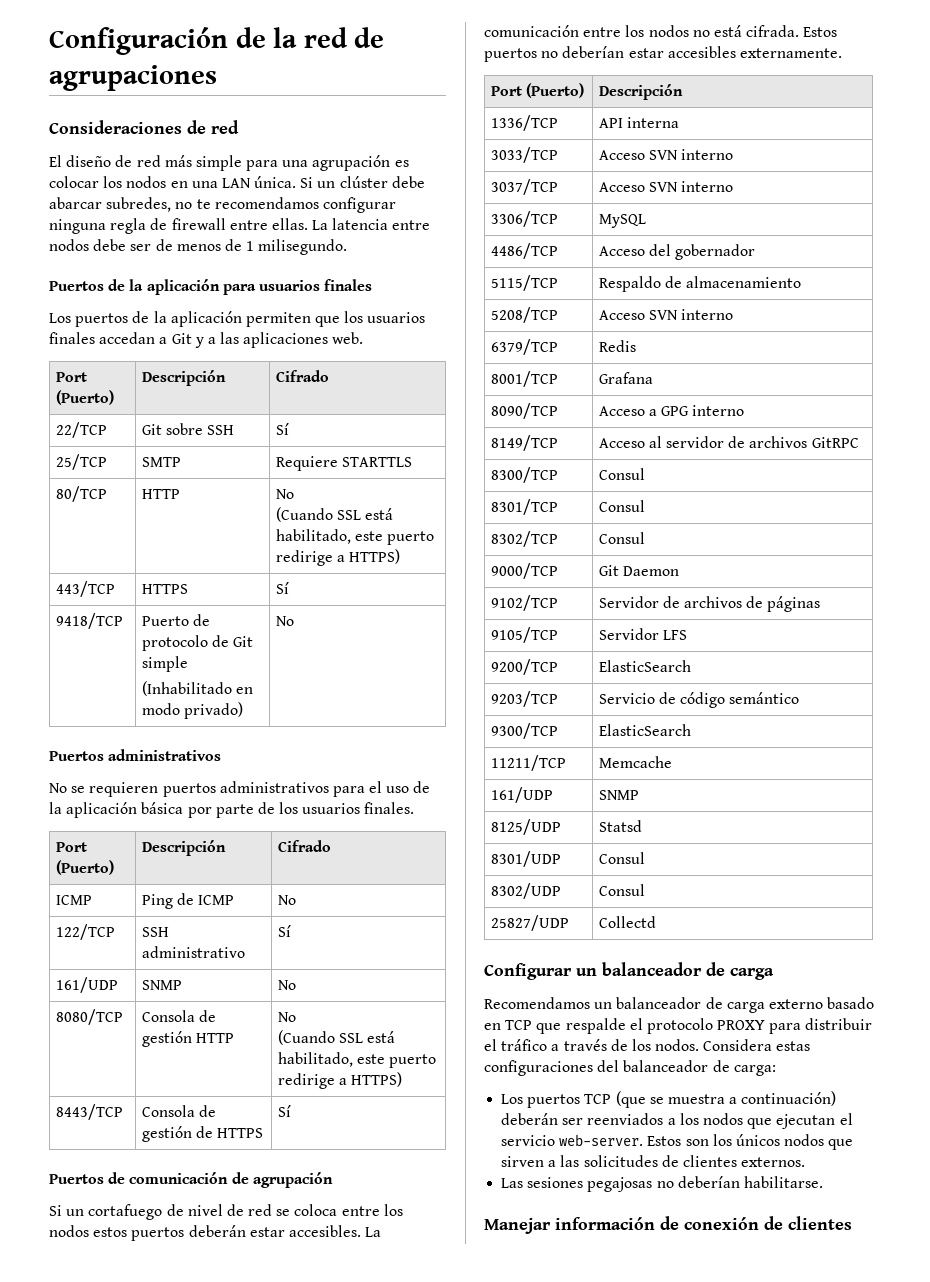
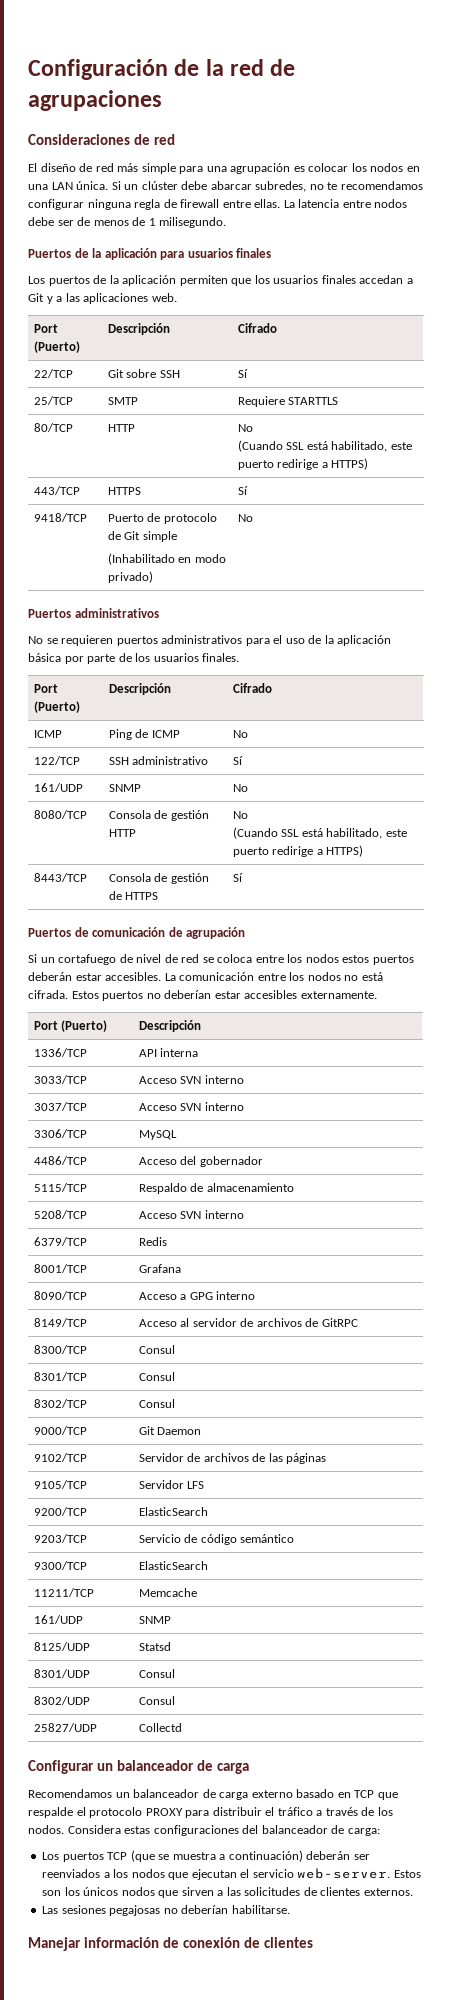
(808, 442) none -> [305,1318,319,1327] de
(764, 602) none -> [268,1453,283,1462] las

